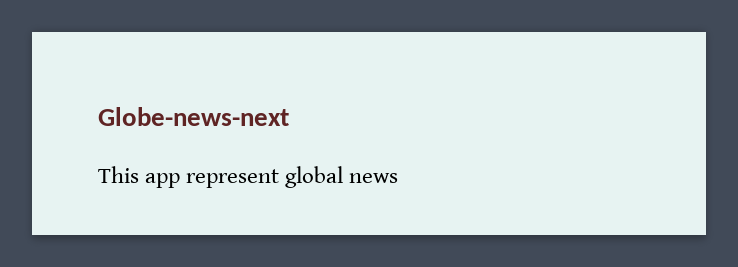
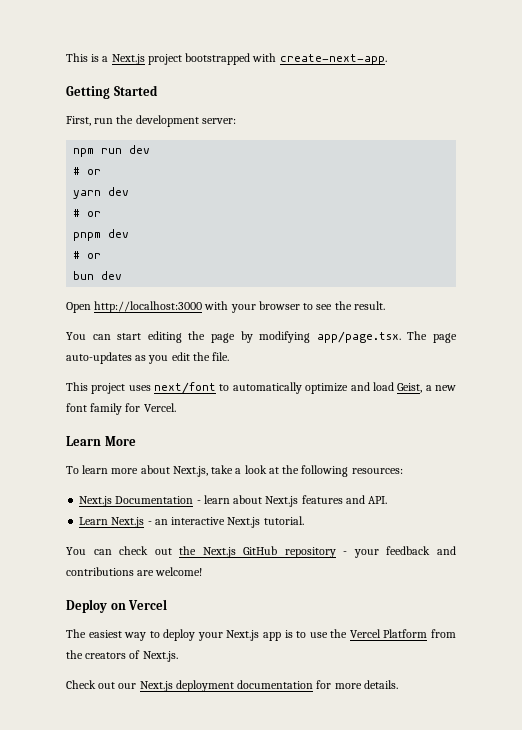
[98,107,289,126] [98,166,399,188] Globe-news-next // This app represent global news -> [66,53,387,65] [66,85,158,99] [66,115,236,127] [73,145,151,157] [73,167,102,175] [73,187,130,199] [73,209,102,217] [73,229,130,241] [73,251,102,259] [73,271,123,280] [66,301,385,313] [66,331,457,343] [66,352,230,364] [66,382,457,394] [66,403,176,415] [66,436,136,446] [66,465,403,477] [79,495,388,507] [79,516,304,528] [66,546,456,558] [66,567,203,576] [66,599,168,613] [66,629,456,641] [66,650,178,662] [66,680,398,692] This is a Next.js project bootstrapped with create-next-app. // Getting Started // First, run the development server: // npm run dev // # or // yarn dev // # or // pnpm dev // # or // bun dev // Open http://localhost:3000 with your browser to see the result. // You can start editing the page by modifying app/page.tsx. The page auto-updates as you edit the file. // This project uses next/font to automatically optimize and load Geist, a new font family for Vercel. // Learn More // To learn more about Next.js, take a look at the following resources: // Next.js Documentation - learn about Next.js features and API. // Learn Next.js - an interactive Next.js tutorial. // You can check out the Next.js GitHub repository - your feedback and contributions are welcome! // Deploy on Vercel // The easiest way to deploy your Next.js app is to use the Vercel Platform from the creators of Next.js. // Check out our Next.js deployment documentation for more details.

